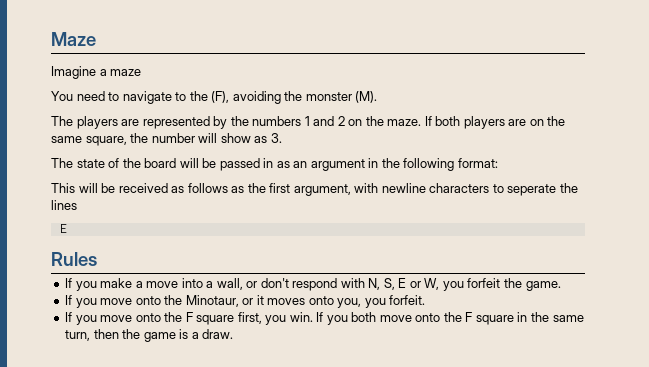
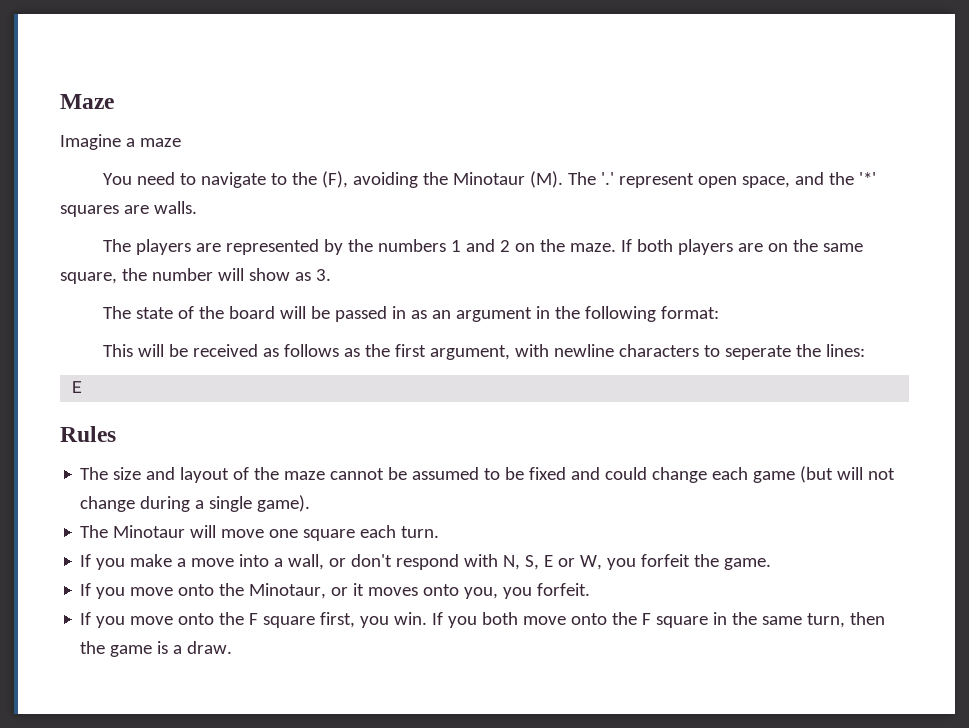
[305,92,352,101] monster -> [452,172,525,185] Minotaur
(378, 97) none -> [567,172,876,188] [60,201,197,217] The '.' represent open space, and the '*' squares are walls.
[51,200,77,210] lines -> [825,344,865,357] lines:
(97, 259) none -> [80,466,896,483] [80,495,311,512] [80,525,440,541] // The size and layout of the maze cannot be assumed to be fixed and could change each game (but will not change during a single game). // The Minotaur will move one square each turn.

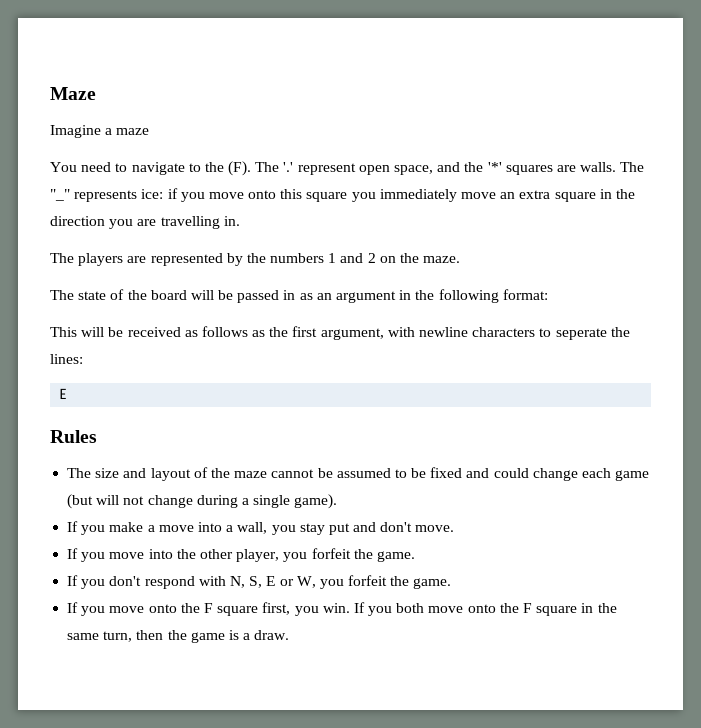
[321,171,563,188] (F), avoiding the Minotaur (M). -> [228,161,252,176] (F).
(197, 207) none -> [620,162,645,172] [50,188,635,202] [50,216,240,229] The "_" represents ice: if you move onto this square you immediately move an extra square in the direction you are travelling in.
[620,239,863,255] [60,268,331,284] If both players are on the same square, the number will show as 3. -> (461, 259) none
[80,525,440,541] // The Minotaur will move one square each turn. -> (338, 501) none
[329,558,347,567] or -> [271,522,455,535] [67,548,415,562] [67,575,106,589] you stay put and don't move. // If you move into the other player, you forfeit the game. // If you
[80,583,591,599] // If you move onto the Minotaur, or it moves onto you, you forfeit. -> (452, 583) none

